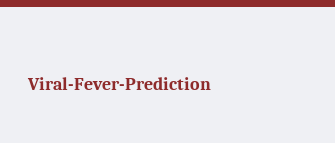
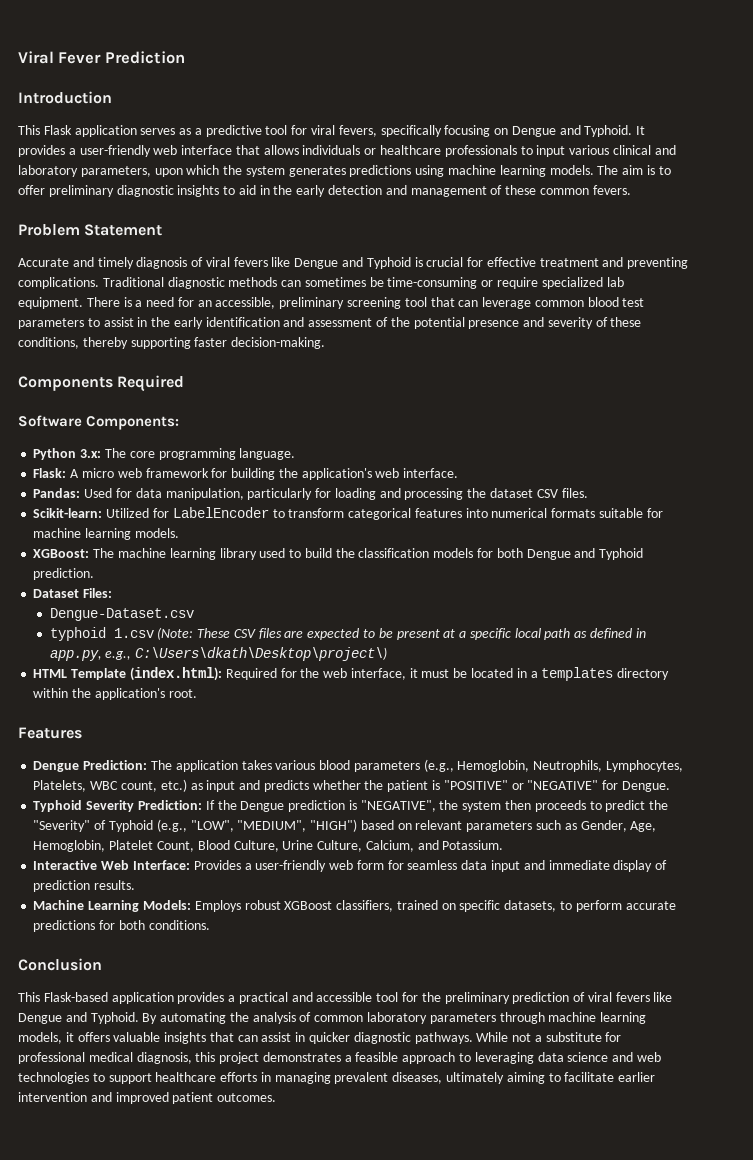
[27,77,211,90] Viral-Fever-Prediction -> [18,51,185,64] [18,91,112,104] [18,125,646,137] [18,145,676,157] [18,165,671,177] [18,185,631,197] [18,224,163,236] [18,257,689,269] [18,277,624,289] [18,297,645,309] [18,317,642,329] [18,337,326,349] [18,375,185,392] [18,415,180,430] [33,448,296,460] [33,468,459,480] [33,488,588,500] [33,507,663,520] [33,528,179,540] [33,548,644,560] [33,568,95,580] [33,588,113,598] [49,608,194,621] [49,627,646,641] [49,647,388,661] [33,667,670,681] [33,688,197,700] [18,727,82,739] [33,759,683,772] [33,779,670,792] [33,800,669,812] [33,819,657,832] [33,840,504,852] [33,860,668,872] [33,880,136,892] [33,900,676,912] [33,920,210,932] [18,958,102,971] [18,992,673,1004] [18,1012,647,1024] [18,1032,622,1044] [18,1052,661,1064] [18,1072,656,1084] [18,1092,277,1104] Viral Fever Prediction // Introduction // This Flask application serves as a predictive tool for viral fevers, specifically focusing on Dengue and Typhoid. It provides a user-friendly web interface that allows individuals or healthcare professionals to input various clinical and laboratory parameters, upon which the system generates predictions using machine learning models. The aim is to offer preliminary diagnostic insights to aid in the early detection and management of these common fevers. // Problem Statement // Accurate and timely diagnosis of viral fevers like Dengue and Typhoid is crucial for effective treatment and preventing complications. Traditional diagnostic methods can sometimes be time-consuming or require specialized lab equipment. There is a need for an accessible, preliminary screening tool that can leverage common blood test parameters to assist in the early identification and assessment of the potential presence and severity of these conditions, thereby supporting faster decision-making. // Components Required // Software Components: // Python 3.x: The core programming language. // Flask: A micro web framework for building the application's web interface. // Pandas: Used for data manipulation, particularly for loading and processing the dataset CSV files. // Scikit-learn: Utilized for LabelEncoder to transform categorical features into numerical formats suitable for machine learning models. // XGBoost: The machine learning library used to build the classification models for both Dengue and Typhoid prediction. // Dataset Files: // Dengue-Dataset.csv // typhoid 1.csv (Note: These CSV files are expected to be present at a specific local path as defined in app.py, e.g., C:\Users\dkath\Desktop\project\) // HTML Template (index.html): Required for the web interface, it must be located in a templates directory within the application's root. // Features // Dengue Prediction: The application takes various blood parameters (e.g., Hemoglobin, Neutrophils, Lymphocytes, Platelets, WBC count, etc.) as input and predicts whether the patient is "POSITIVE" or "NEGATIVE" for Dengue. // Typhoid Severity Prediction: If the Dengue prediction is "NEGATIVE", the system then proceeds to predict the "Severity" of Typhoid (e.g., "LOW", "MEDIUM", "HIGH") based on relevant parameters such as Gender, Age, Hemoglobin, Platelet Count, Blood Culture, Urine Culture, Calcium, and Potassium. // Interactive Web Interface: Provides a user-friendly web form for seamless data input and immediate display of prediction results. // Machine Learning Models: Employs robust XGBoost classifiers, trained on specific datasets, to perform accurate predictions for both conditions. // Conclusion // This Flask-based application provides a practical and accessible tool for the preliminary prediction of viral fevers like Dengue and Typhoid. By automating the analysis of common laboratory parameters through machine learning models, it offers valuable insights that can assist in quicker diagnostic pathways. While not a substitute for professional medical diagnosis, this project demonstrates a feasible approach to leveraging data science and web technologies to support healthcare efforts in managing prevalent diseases, ultimately aiming to facilitate earlier intervention and improved patient outcomes.

